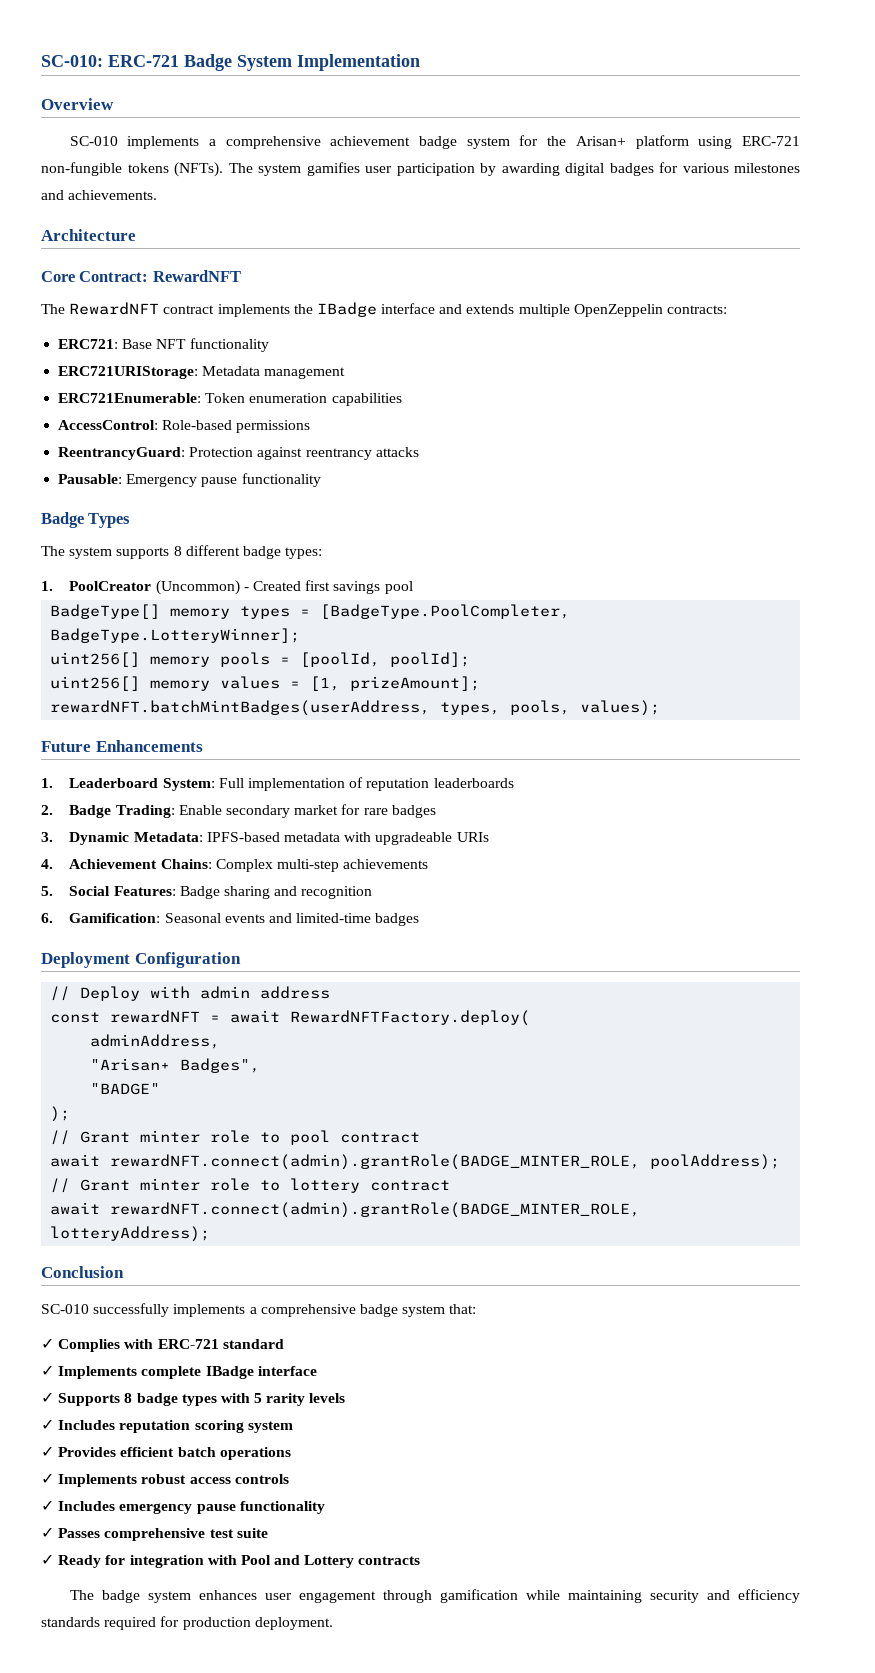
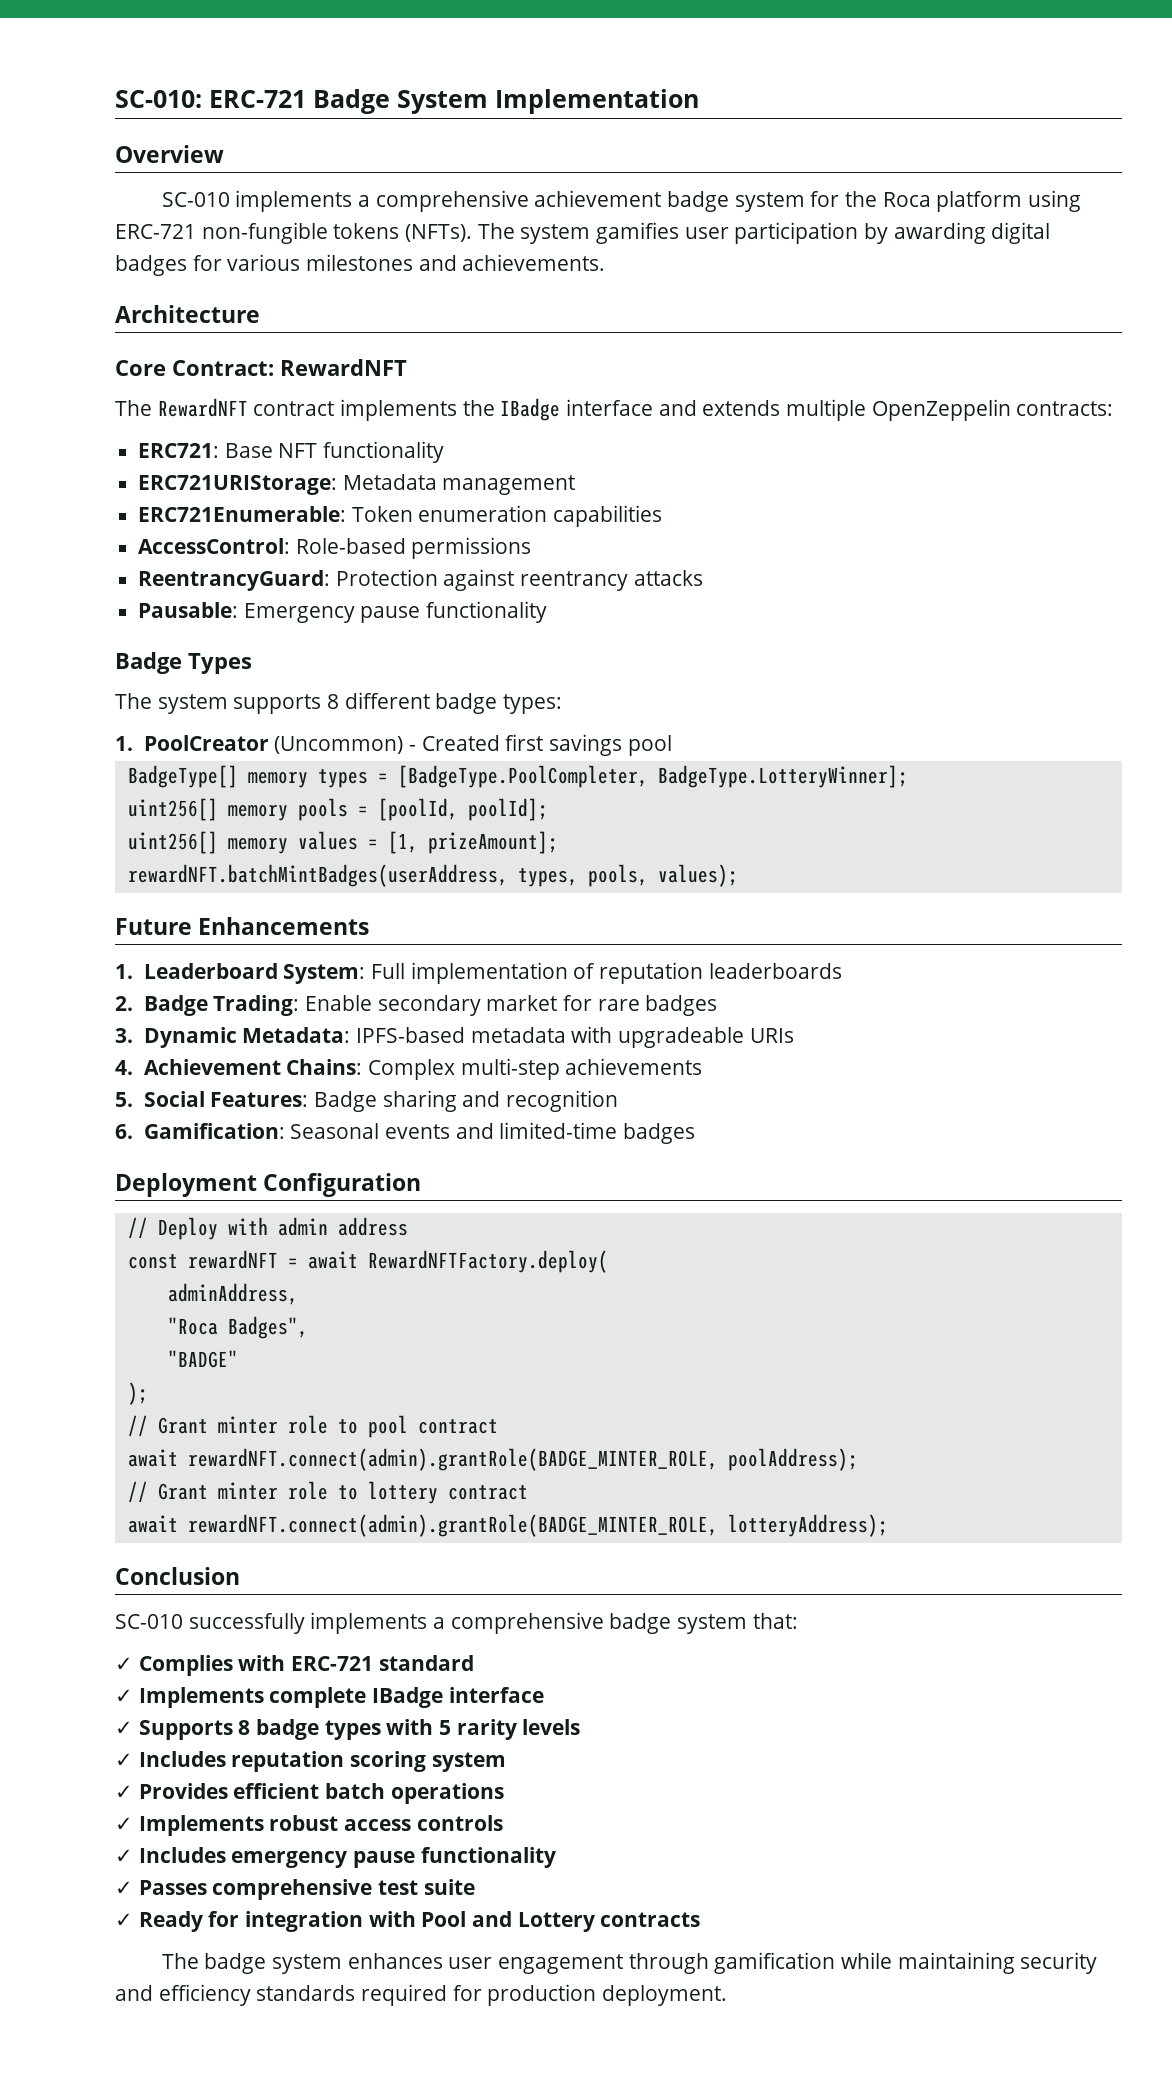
[575,136,626,146] Arisan+ -> [882,192,931,207] Roca
[90,1058,171,1071] "Arisan+ -> [167,1317,218,1335] "Roca

